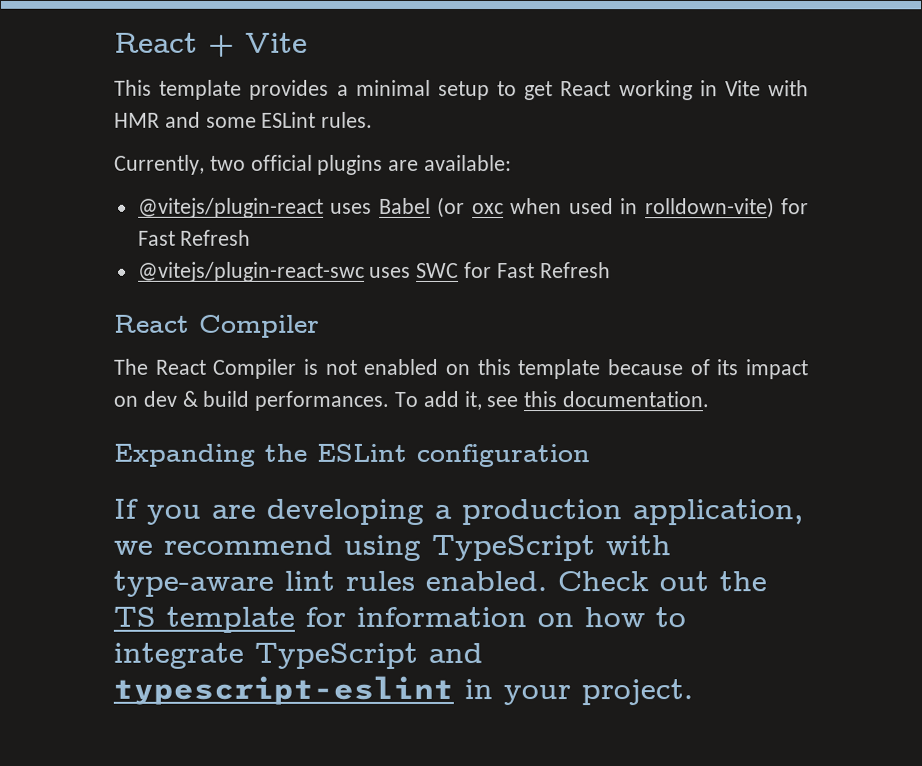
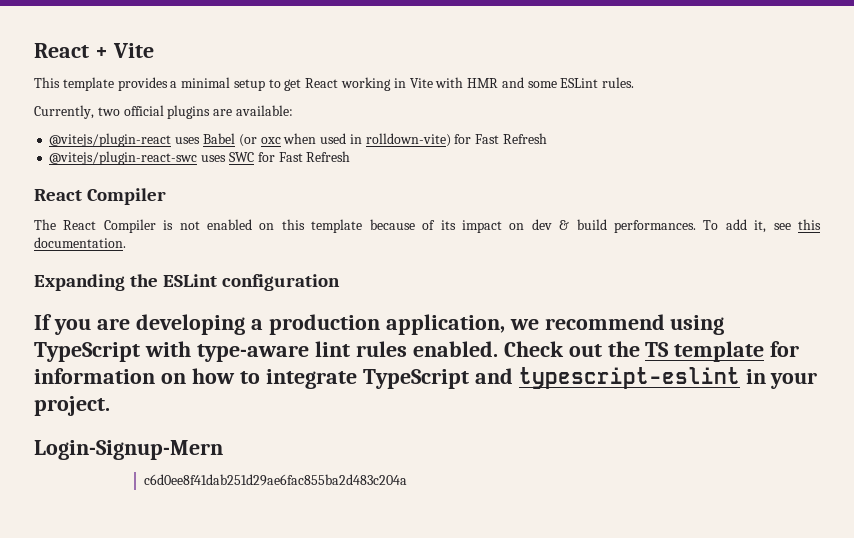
(693, 692) none -> [34,440,223,460] [143,474,407,486] // Login-Signup-Mern // c6d0ee8f41dab251d29ae6fac855ba2d483c204a

